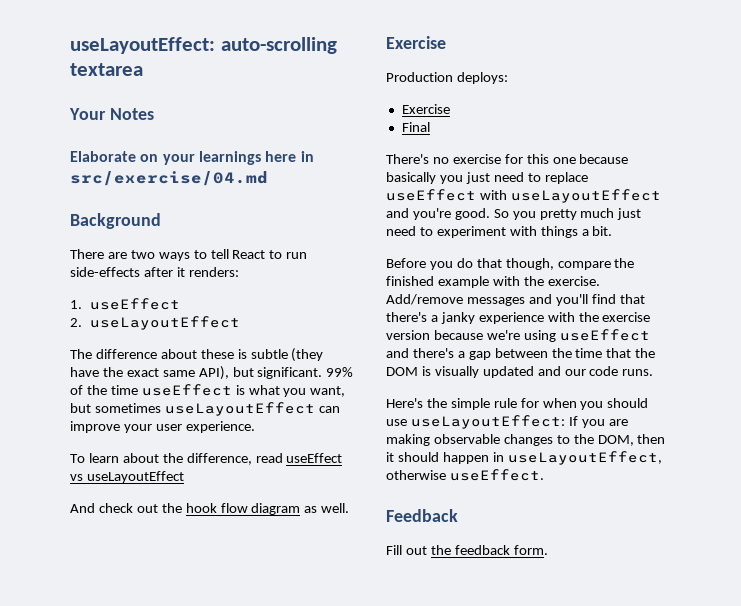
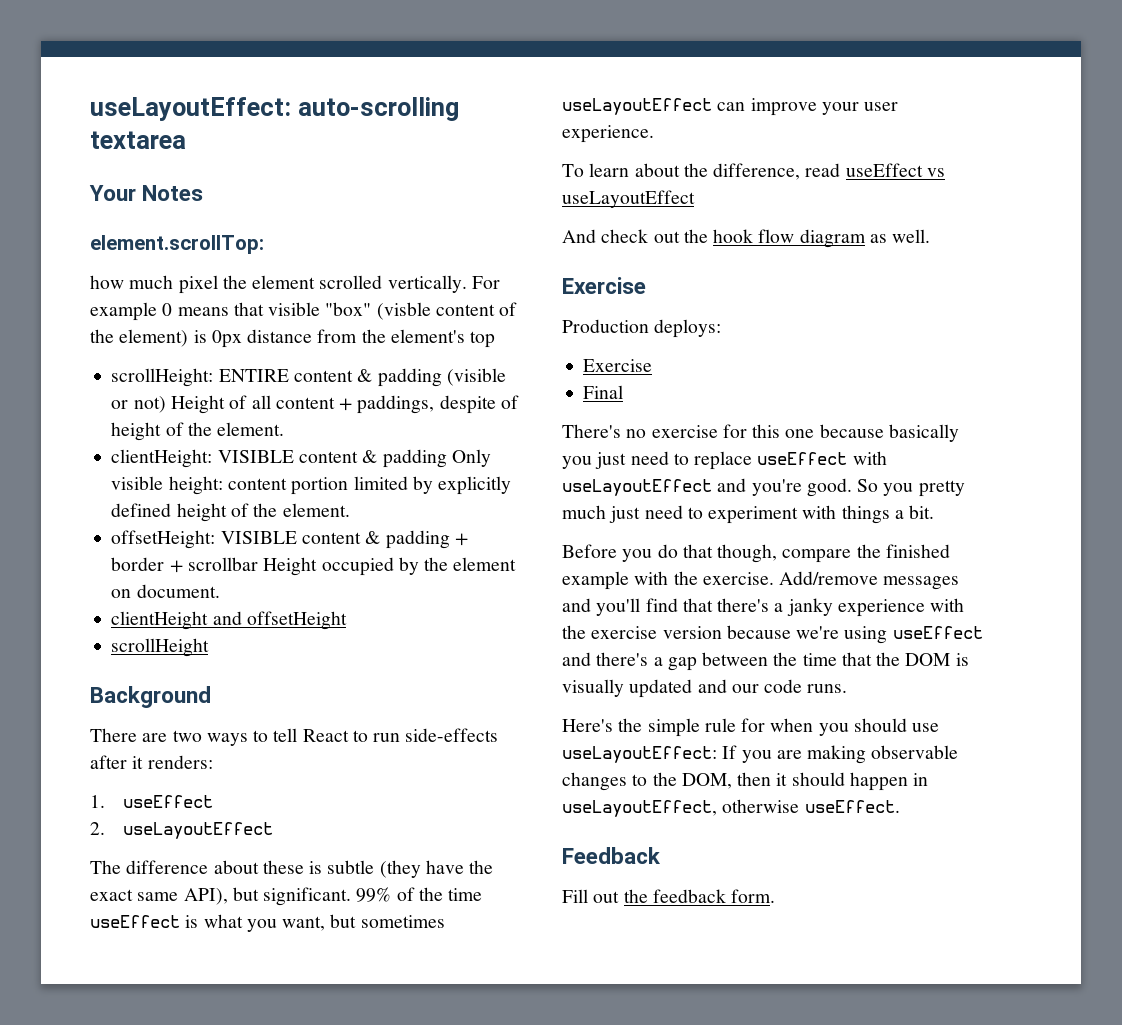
[70,151,314,165] [70,171,268,186] Elaborate on your learnings here in src/exercise/04.md -> [90,235,264,254] [90,275,500,294] [90,302,518,321] [90,329,496,348] [111,368,506,387] [111,395,519,414] [111,422,285,441] [111,449,491,468] [111,476,512,495] [111,503,350,522] [111,530,468,549] [111,557,517,576] [111,584,220,598] [111,611,347,630] [111,638,210,657] element.scrollTop: // how much pixel the element scrolled vertically. For example 0 means that visible "box" (visble content of the element) is 0px distance from the element's top // scrollHeight: ENTIRE content & padding (visible or not) Height of all content + paddings, despite of height of the element. // clientHeight: VISIBLE content & padding Only visible height: content portion limited by explicitly defined height of the element. // offsetHeight: VISIBLE content & padding + border + scrollbar Height occupied by the element on document. // clientHeight and offsetHeight // scrollHeight

